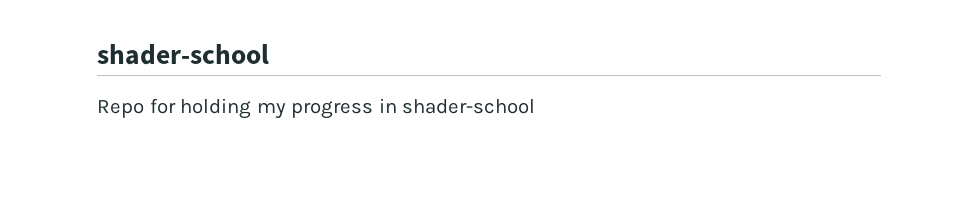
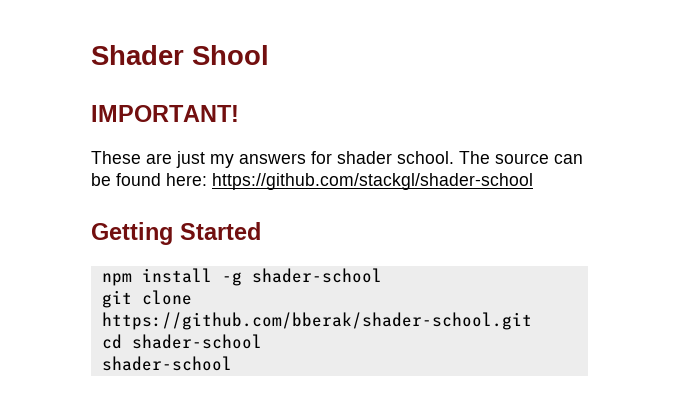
[97,44,269,65] [97,98,536,119] shader-school // Repo for holding my progress in shader-school -> [91,45,269,65] [91,105,239,122] [91,151,583,168] [91,173,533,190] [91,222,261,245] [101,268,382,286] [101,290,192,308] [101,312,532,330] [101,334,262,349] [101,356,232,371] Shader Shool // IMPORTANT! // These are just my answers for shader school. The source can be found here: https://github.com/stackgl/shader-school // Getting Started // npm install -g shader-school // git clone https://github.com/bberak/shader-school.git // cd shader-school // shader-school

